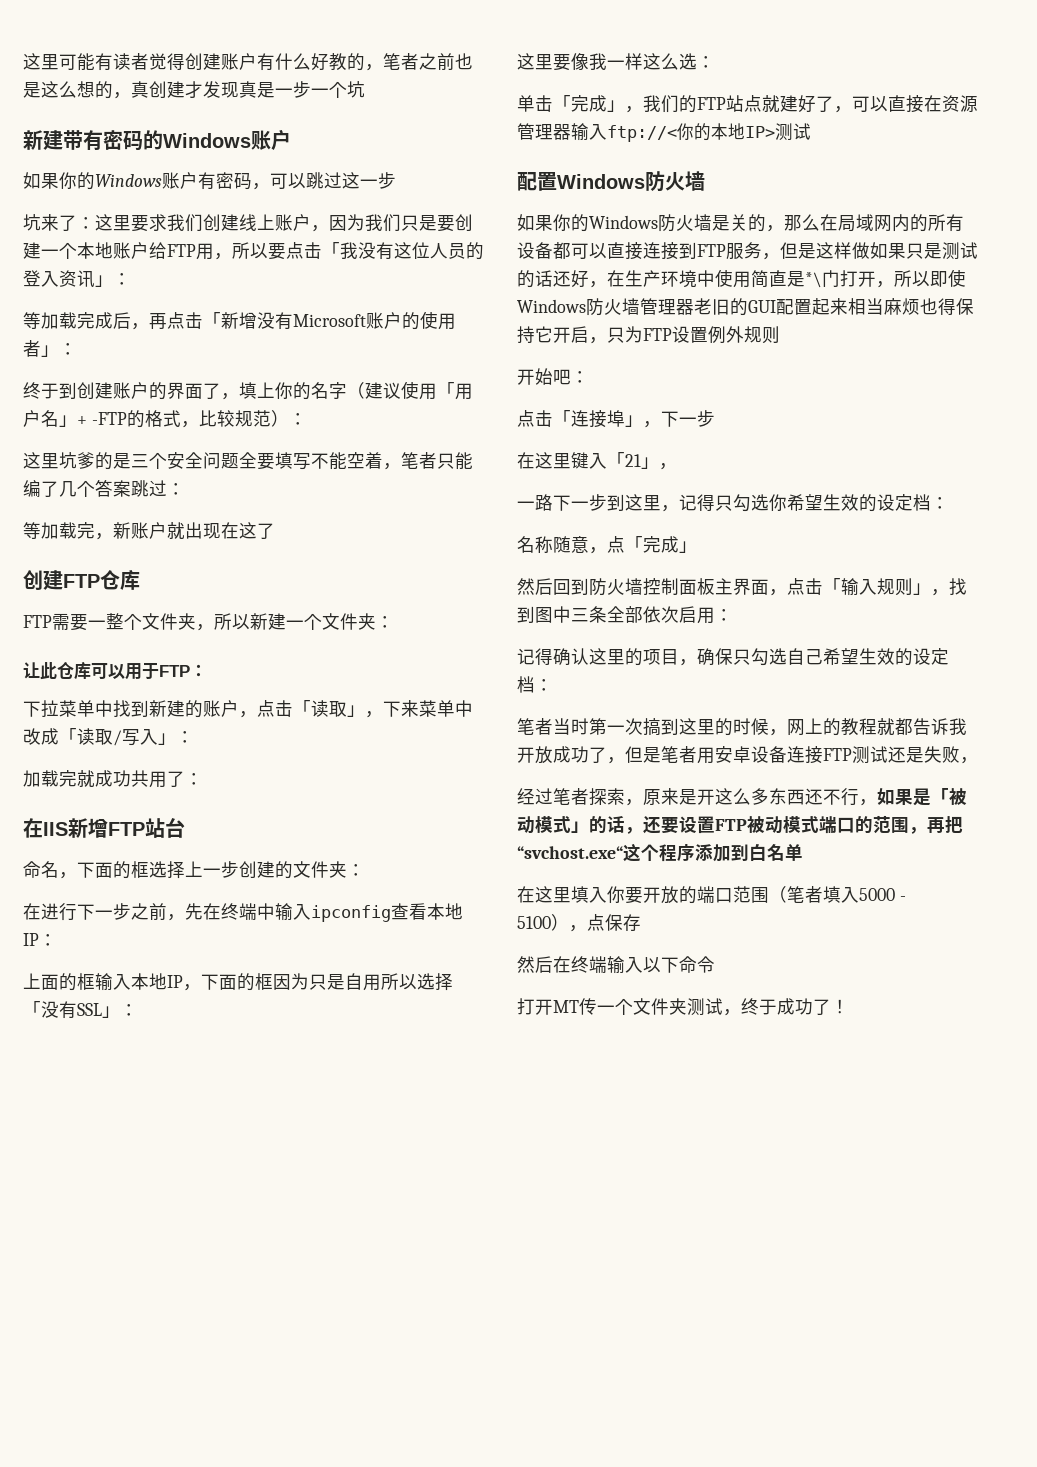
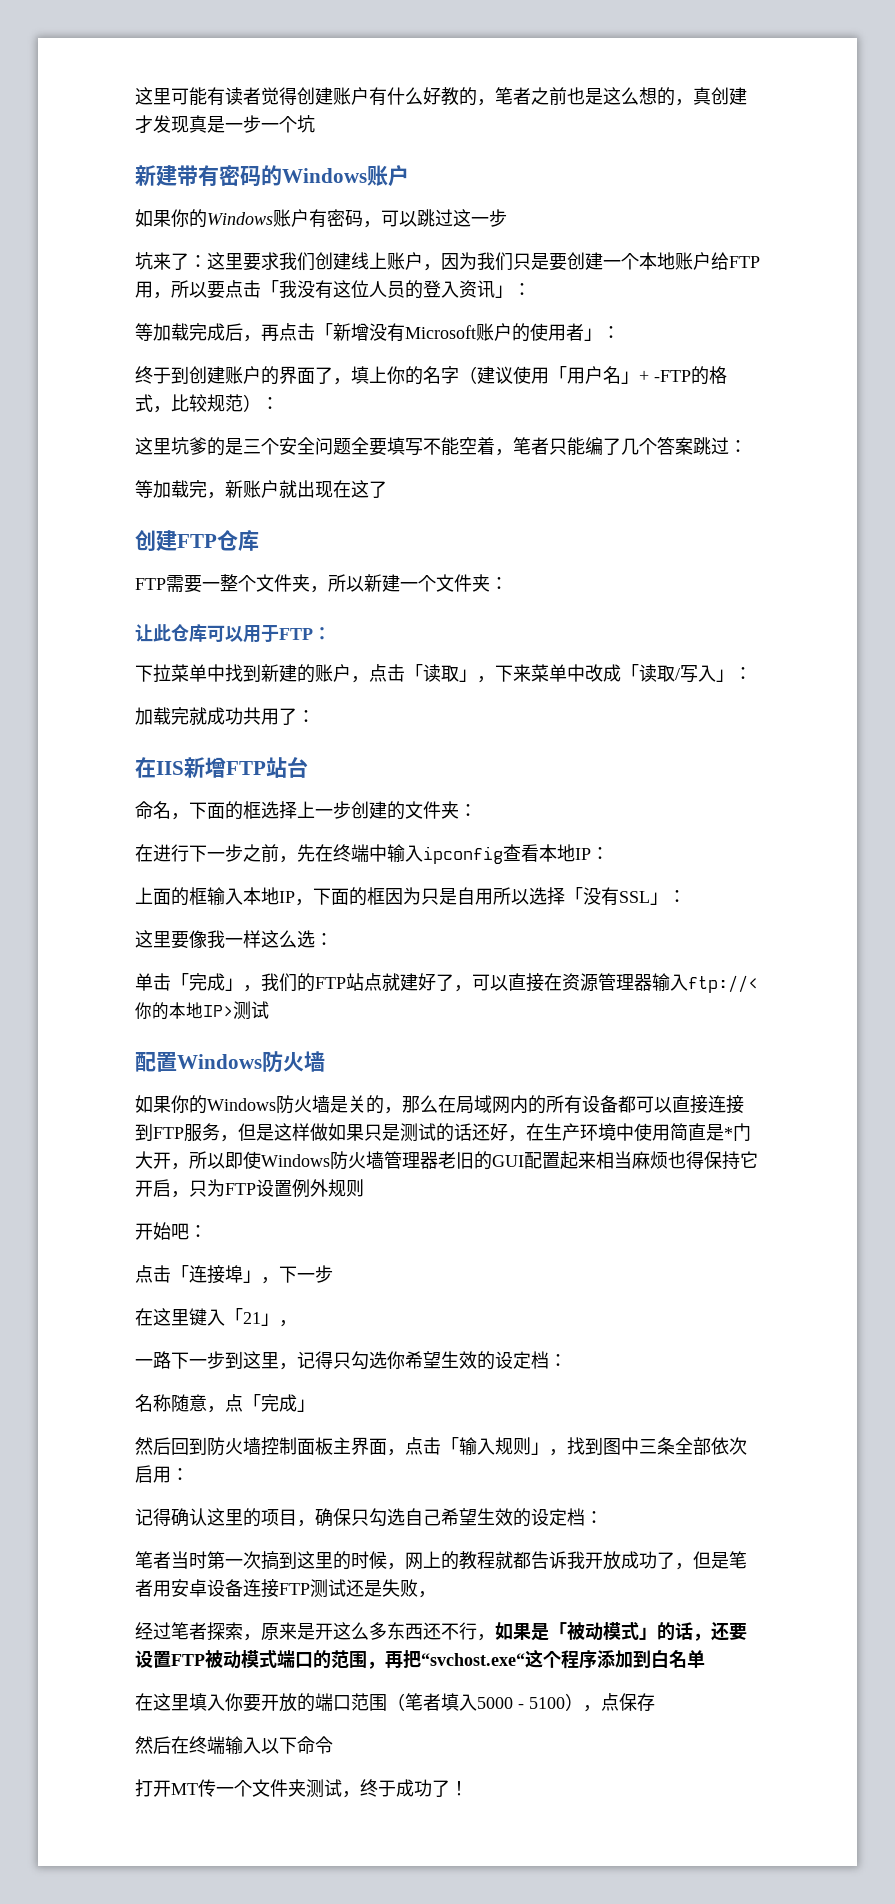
[805,270,858,288] *\门打 -> [724,1123,751,1141] [135,1151,153,1169] *门大

